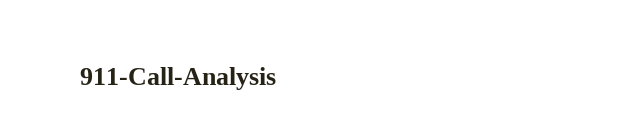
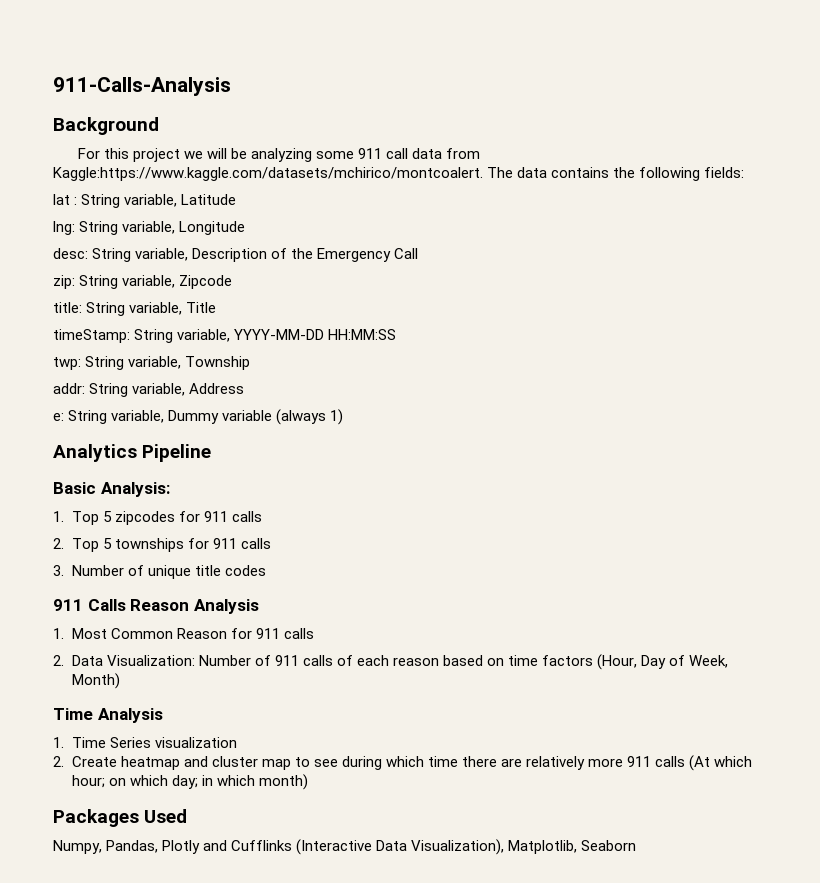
[80,67,276,90] 911-Call-Analysis -> [53,77,231,96] [53,117,159,135] [77,148,481,162] [53,167,745,181] [53,194,237,208] [53,221,246,235] [53,248,419,262] [53,275,233,289] [53,302,217,316] [53,329,397,343] [53,356,251,370] [53,383,245,397] [53,409,344,425] [53,444,212,462] [53,482,170,497] [53,511,262,525] [53,538,271,552] [53,565,266,579] [53,599,259,614] [53,628,314,639] [53,654,729,670] [71,673,120,689] [53,708,163,723] [53,737,237,748] [53,755,753,771] [71,774,308,790] [53,809,188,827] [53,839,637,855] 911-Calls-Analysis // Background // For this project we will be analyzing some 911 call data from Kaggle:https://www.kaggle.com/datasets/mchirico/montcoalert. The data contains the following fields: // lat : String variable, Latitude // lng: String variable, Longitude // desc: String variable, Description of the Emergency Call // zip: String variable, Zipcode // title: String variable, Title // timeStamp: String variable, YYYY-MM-DD HH:MM:SS // twp: String variable, Township // addr: String variable, Address // e: String variable, Dummy variable (always 1) // Analytics Pipeline // Basic Analysis: // 1. Top 5 zipcodes for 911 calls // 2. Top 5 townships for 911 calls // 3. Number of unique title codes // 911 Calls Reason Analysis // 1. Most Common Reason for 911 calls // 2. Data Visualization: Number of 911 calls of each reason based on time factors (Hour, Day of Week, Month) // Time Analysis // 1. Time Series visualization // 2. Create heatmap and cluster map to see during which time there are relatively more 911 calls (At which hour; on which day; in which month) // Packages Used // Numpy, Pandas, Plotly and Cufflinks (Interactive Data Visualization), Matplotlib, Seaborn

